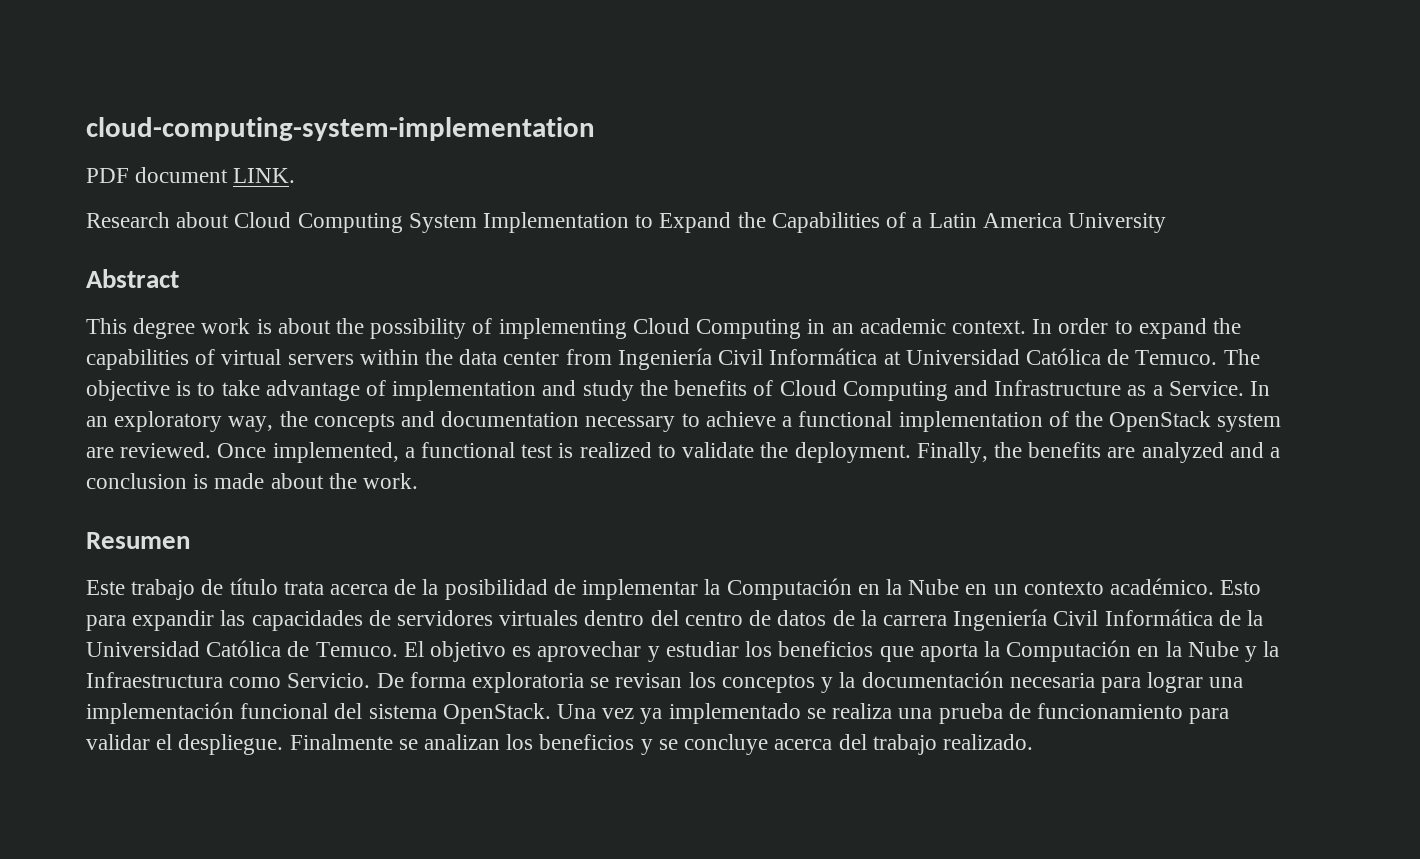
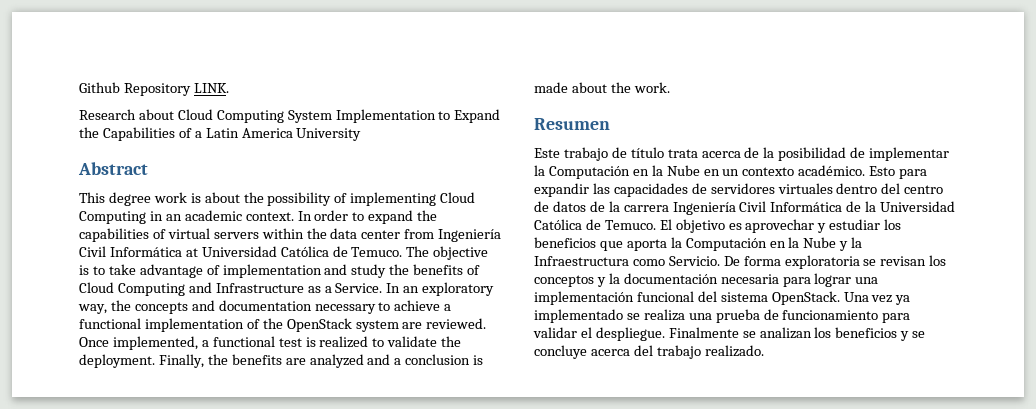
[86,117,595,141] [86,167,229,183] cloud-computing-system-implementation // PDF document -> [79,82,191,96] Github Repository

